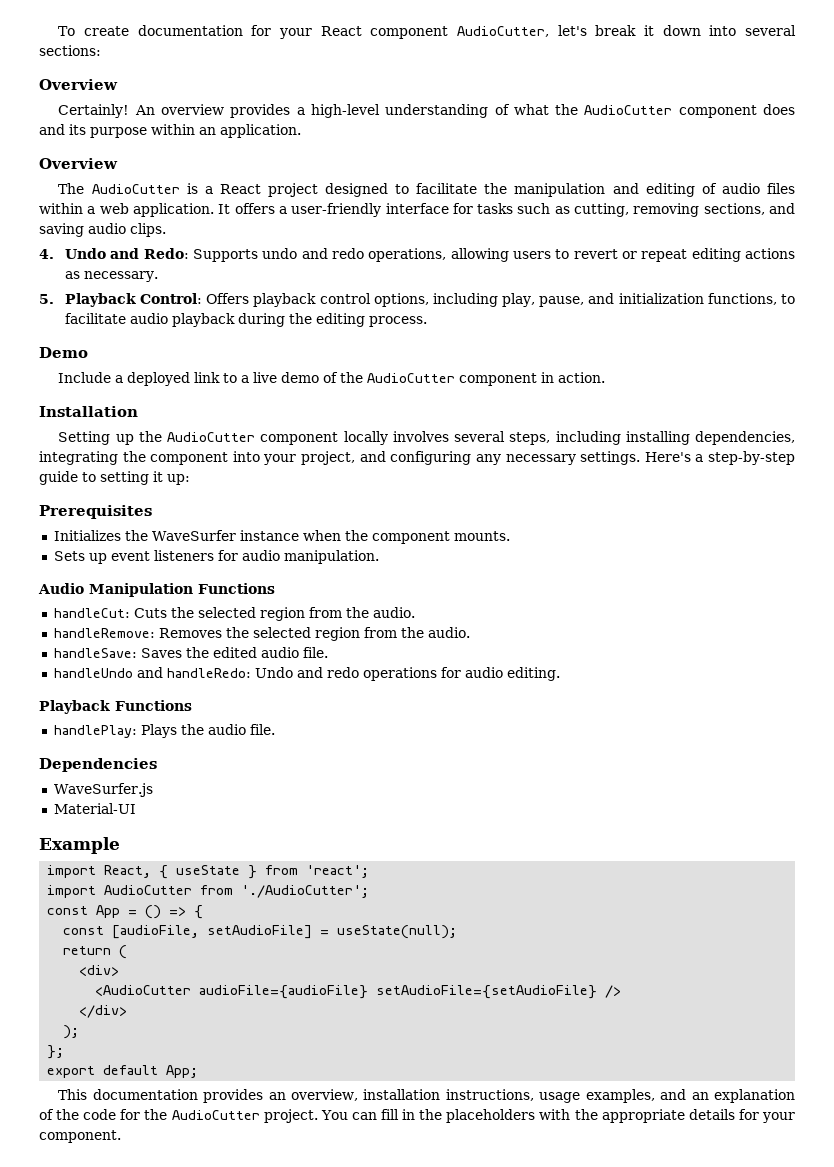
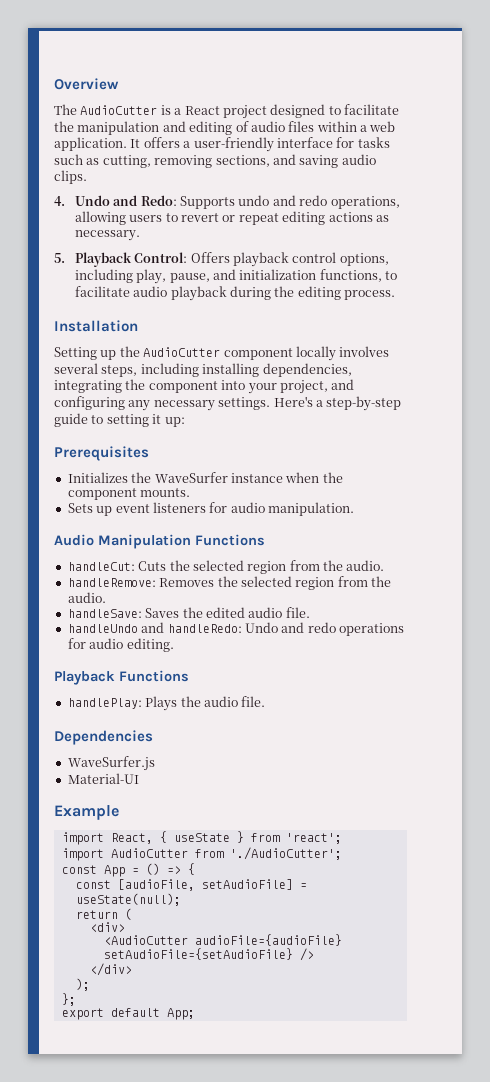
[58,25,797,39] [39,45,101,56] [39,79,118,90] [58,104,796,118] [39,124,301,138] To create documentation for your React component AudioCutter, let's break it down into several sections: // Overview // Certainly! An overview provides a high-level understanding of what the AudioCutter component does and its purpose within an application. // -> (54, 84) none
[39,347,88,358] [58,372,606,386] // Demo // Include a deployed link to a live demo of the AudioCutter component in action. -> (396, 295) none
[58,1089,795,1103] [39,1109,795,1123] [39,1130,121,1143] // This documentation provides an overview, installation instructions, usage examples, and an explanation of the code for the AudioCutter project. You can fill in the placeholders with the appropriate details for your component. -> (195, 1014) none

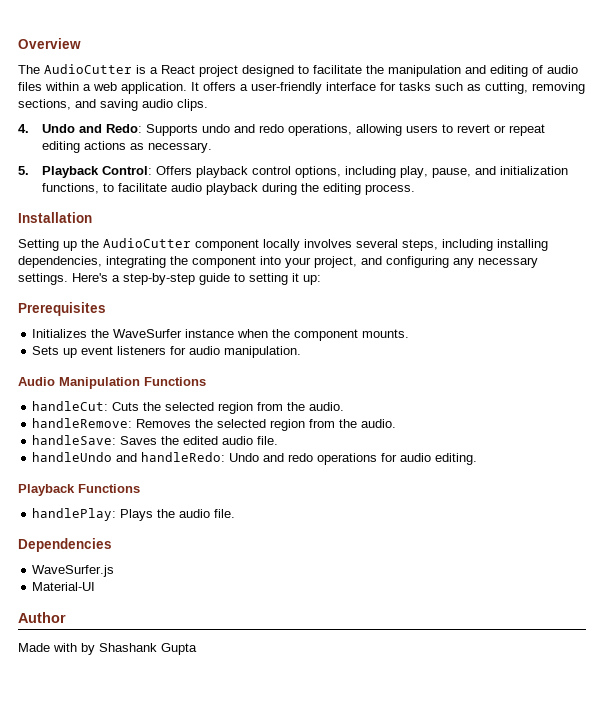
[54,805,119,820] [61,831,342,845] [61,847,342,861] [61,863,195,877] [75,879,307,891] [75,893,181,906] [75,908,132,920] [89,922,125,932] [103,934,342,946] [103,948,314,961] [89,963,132,976] [75,978,90,991] [61,993,76,1006] [61,1008,195,1020] Example // import React, { useState } from 'react'; // import AudioCutter from './AudioCutter'; // const App = () => { // const [audioFile, setAudioFile] = useState(null); // return ( // <div> // <AudioCutter audioFile={audioFile} setAudioFile={setAudioFile} /> // </div> // ); // }; // export default App; -> [18,612,66,623] [18,643,197,655] Author // Made with by Shashank Gupta

